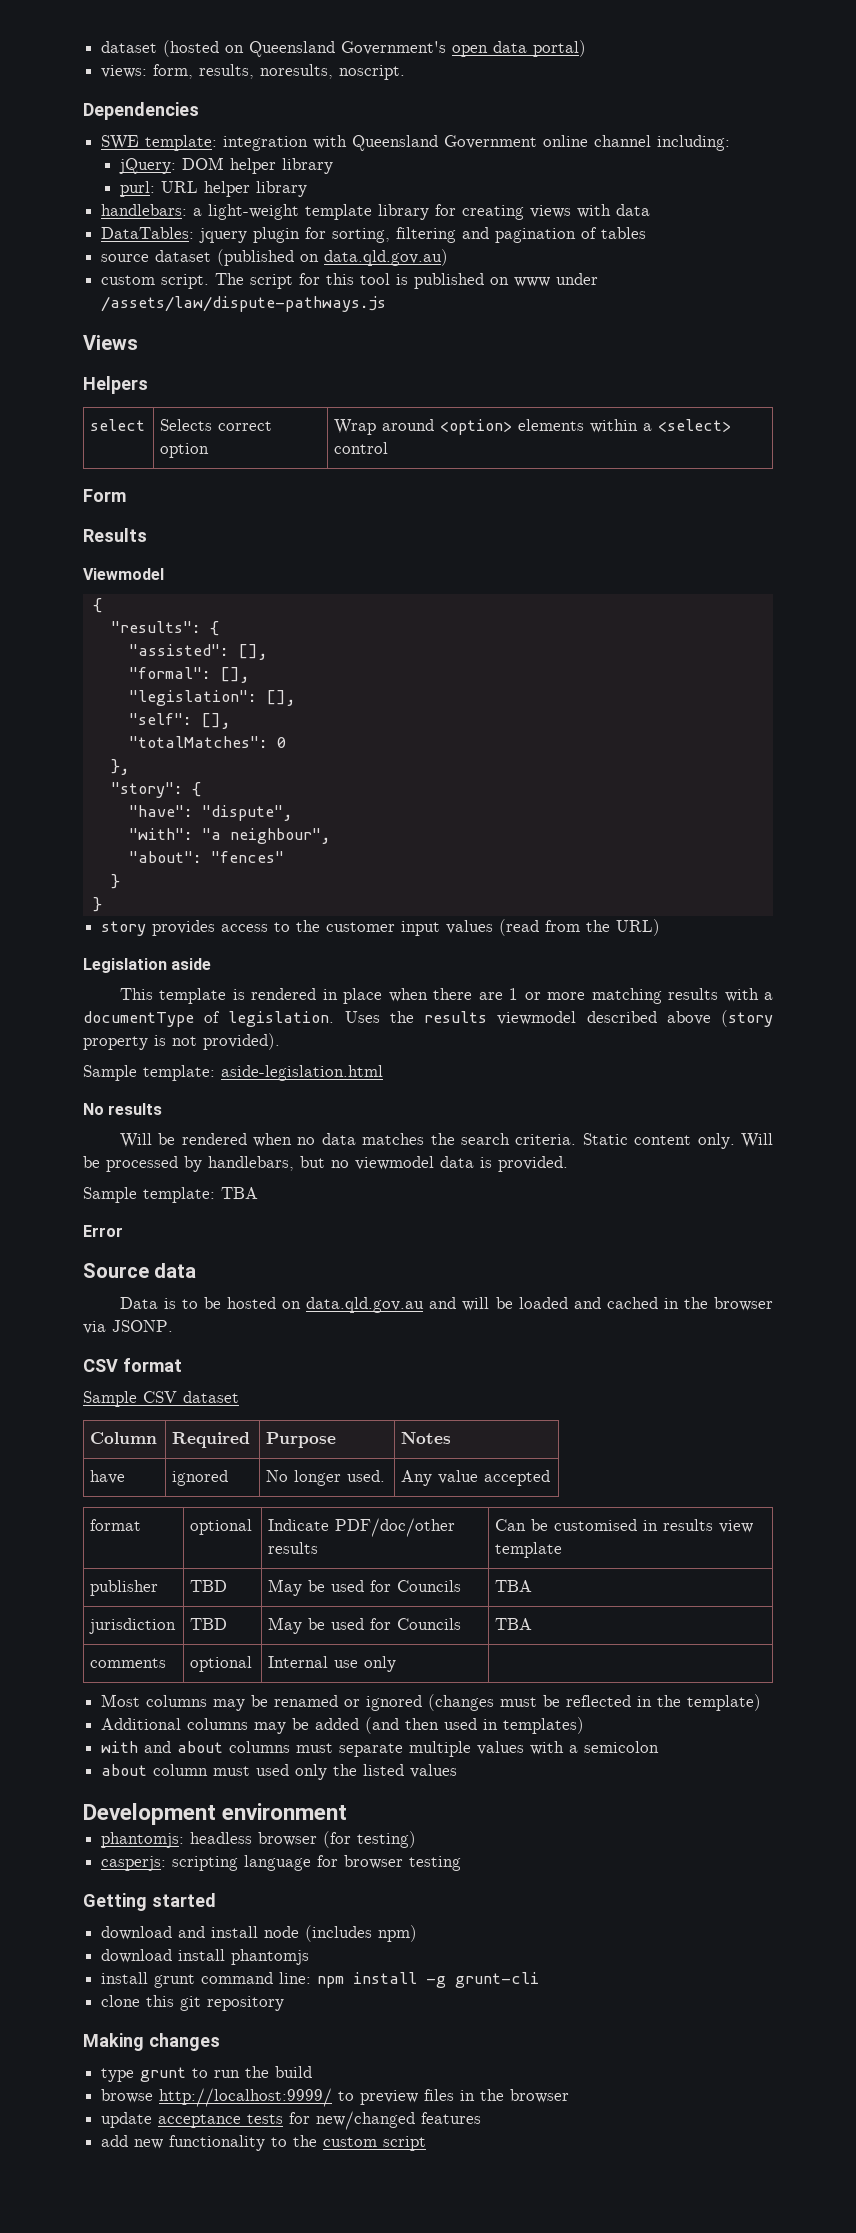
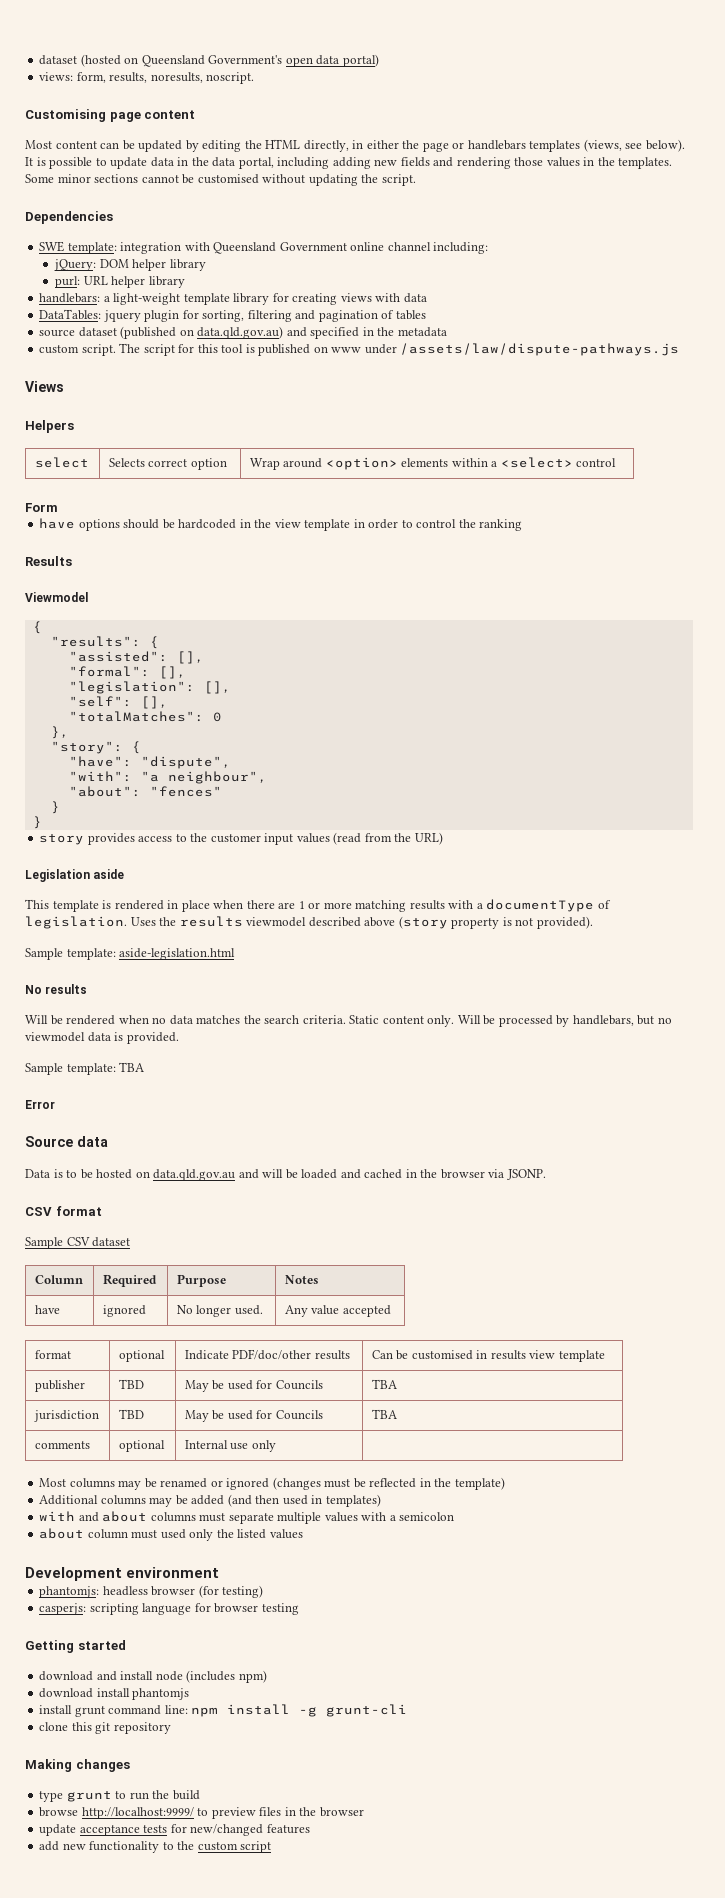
(406, 72) none -> [25,109,196,122] [25,139,685,152] [25,157,673,169] [25,174,416,186] // Customising page content // Most content can be updated by editing the HTML directly, in either the page or handlebars templates (views, see below). It is possible to update data in the data portal, including adding new fields and rendering those values in the templates. Some minor sections cannot be customised without updating the script.
(449, 257) none -> [286,327,447,339] and specified in the metadata
(126, 495) none -> [39,518,523,531] // have options should be hardcoded in the view template in order to control the ranking

